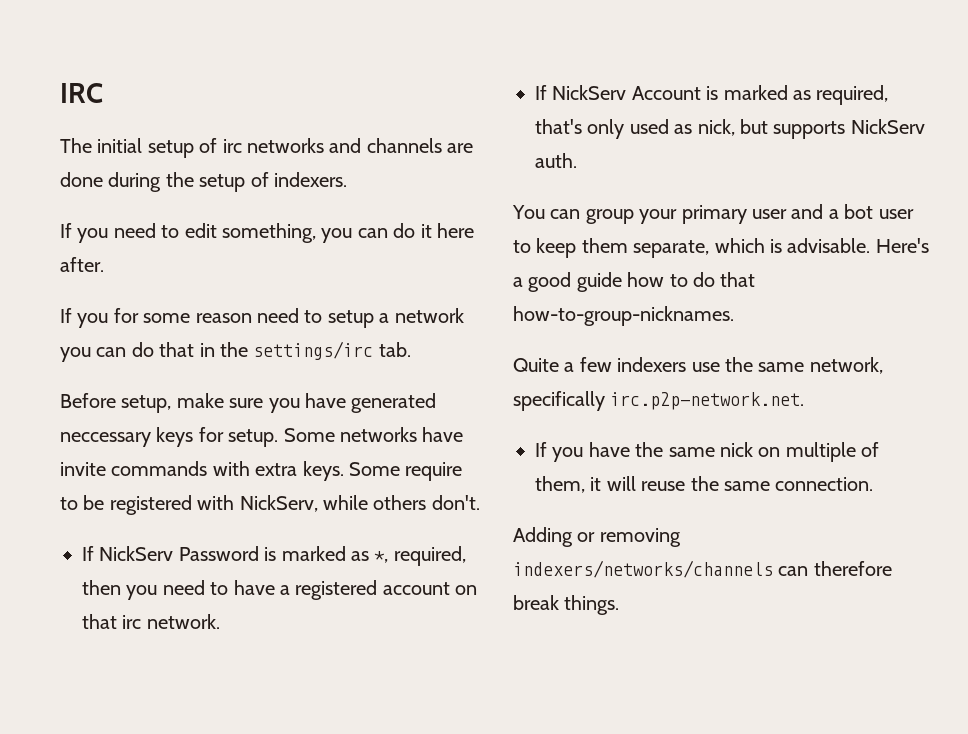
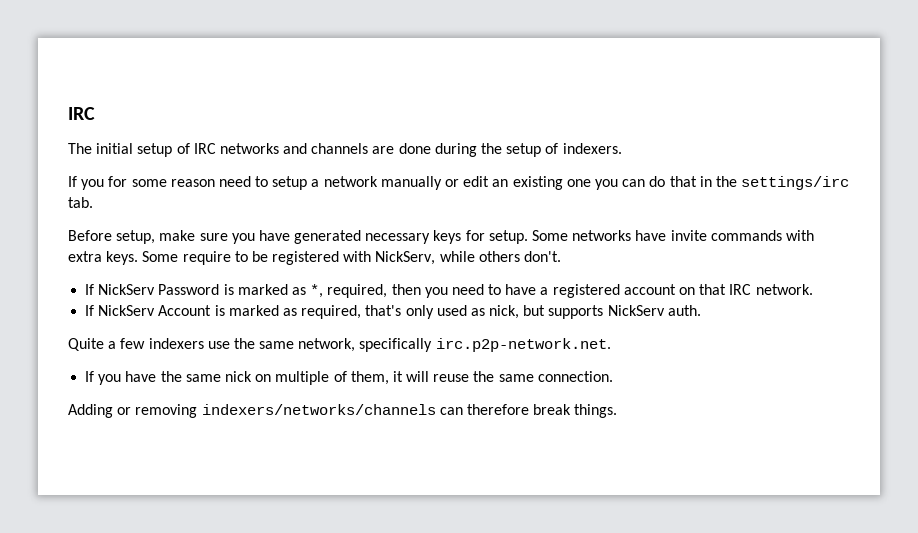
[222,139,242,153] irc -> [193,143,216,154] IRC
[60,223,474,243] [60,257,104,272] // If you need to edit something, you can do it here after. -> (622, 148) none
(464, 315) none -> [380,176,591,190] manually or edit an existing one
[60,432,151,447] neccessary -> [365,233,431,244] necessary
[122,615,142,629] irc -> [729,284,752,295] IRC
[512,204,914,224] [513,238,929,258] [513,272,756,292] [513,306,734,326] // You can group your primary user and a bot user to keep them separate, which is advisable. Here's a good guide how to do that how-to-group-nicknames. -> (701, 310) none

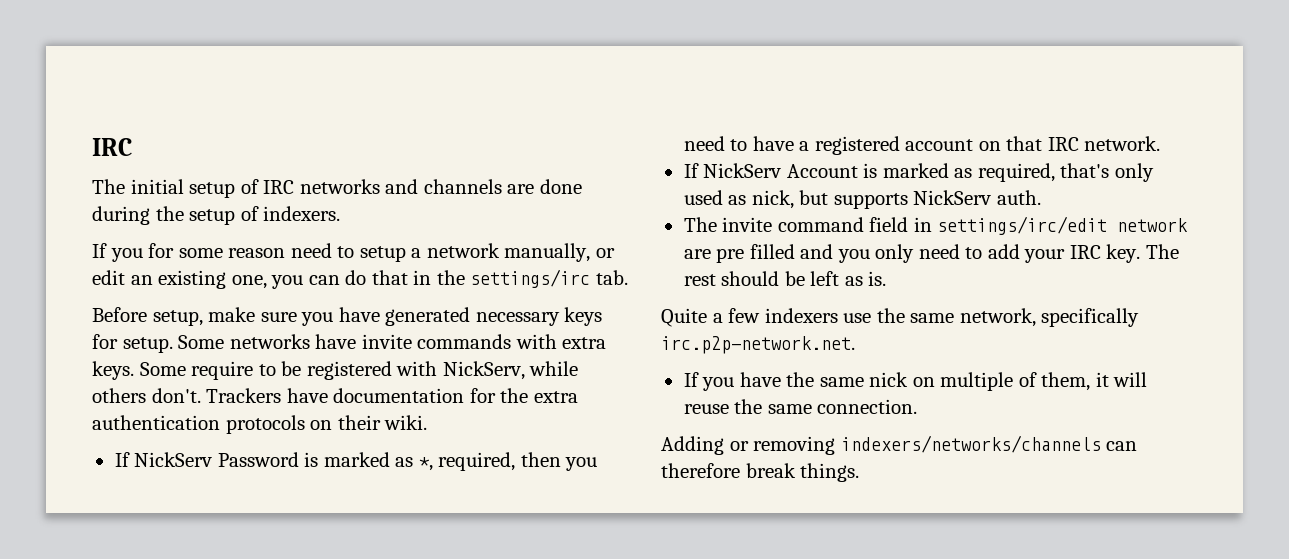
[380,176,442,190] manually -> [504,243,591,262] manually,
[566,179,591,187] one -> [231,275,267,289] one,
(562, 256) none -> [206,388,578,403] [92,415,428,434] Trackers have documentation for the extra authentication protocols on their wiki.
(701, 310) none -> [683,216,1189,235] [683,244,1179,263] [683,271,887,286] // The invite command field in settings/irc/edit network are pre filled and you only need to add your IRC key. The rest should be left as is.

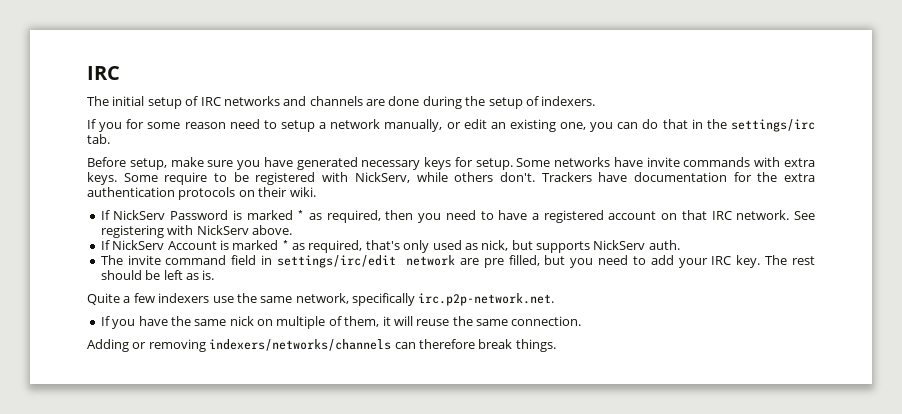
[395,457,433,471] as *, -> [297,210,323,220] * as
(1161, 143) none -> [793,211,815,220] [100,225,292,238] See registering with NickServ above.
(949, 170) none -> [281,240,289,250] *
[749,244,915,263] filled and you only -> [508,255,594,268] filled, but you

